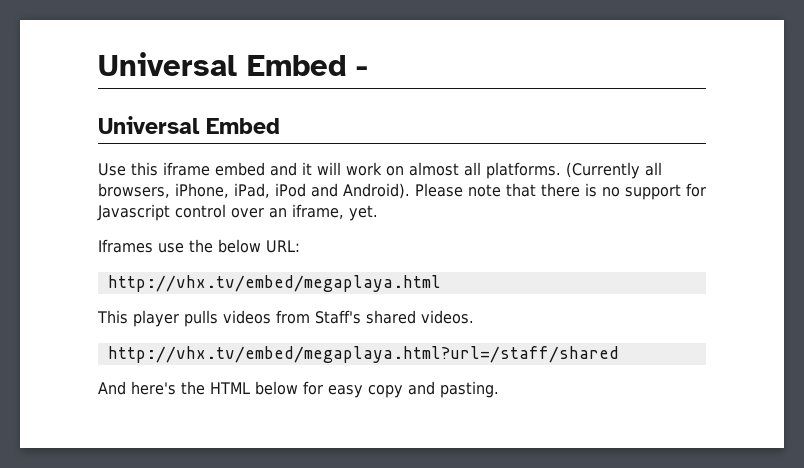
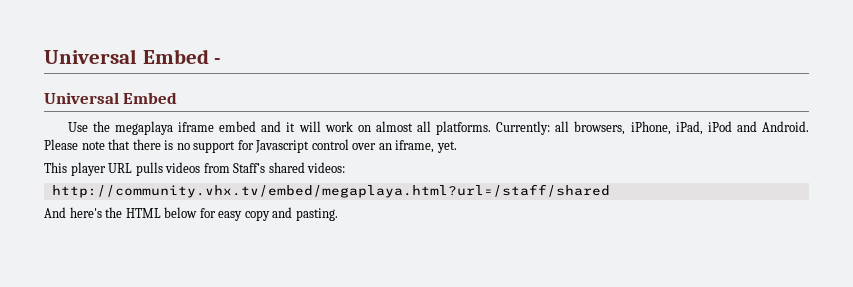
[131,162,158,176] this -> [92,121,173,135] the megaplaya
[566,162,640,179] (Currently -> [496,121,551,135] Currently:
[343,183,410,199] Android). -> [761,121,809,132] Android.
[98,239,300,253] [107,275,441,292] // Iframes use the below URL: // http://vhx.tv/embed/megaplaya.html -> (457, 147) none
(179, 318) none -> [108,163,133,173] URL
[421,310,474,324] [107,346,619,363] videos. // http://vhx.tv/embed/megaplaya.html?url=/staff/shared -> [307,162,346,173] [51,184,610,198] videos: // http://community.vhx.tv/embed/megaplaya.html?url=/staff/shared

